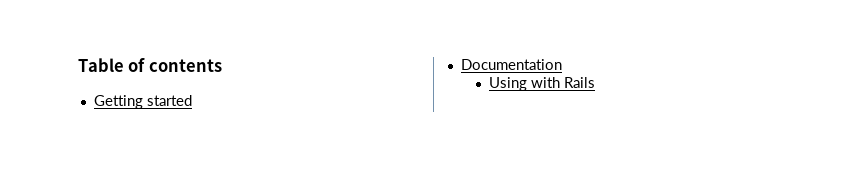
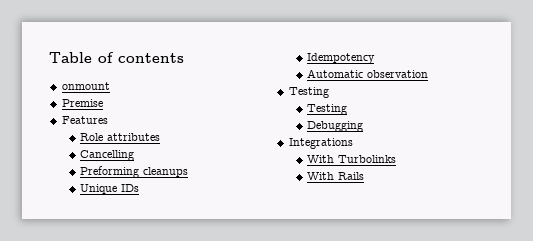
[93,95,192,109] [460,59,562,70] [489,77,561,91] Getting started // Documentation // Using with -> [61,82,110,90] [61,99,103,107] [61,116,108,124] [80,133,161,141] [80,150,135,161] [80,166,189,178] [80,184,140,194] [307,53,376,64] [307,69,429,78] [288,87,329,98] [307,104,348,115] [307,121,364,132] [288,138,353,149] [307,155,397,163] [307,172,335,180] onmount // Premise // Features // Role attributes // Cancelling // Preforming cleanups // Unique IDs // Idempotency // Automatic observation // Testing // Testing // Debugging // Integrations // With Turbolinks // With

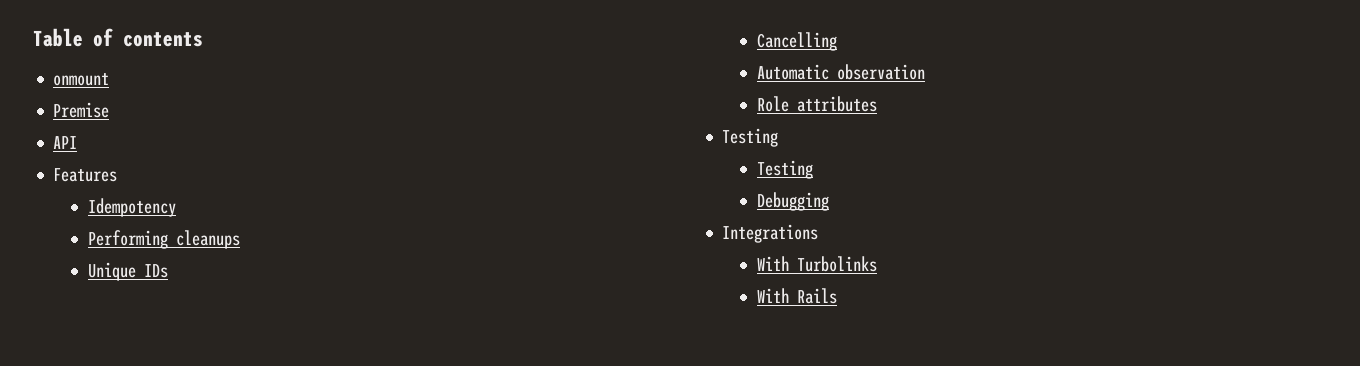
(103, 103) none -> [53,136,78,149] // API
[80,133,161,141] [80,150,135,161] [80,166,140,178] Role attributes // Cancelling // Preforming -> [87,198,176,217] [87,230,168,249] Idempotency // Performing
[307,53,376,64] Idempotency -> [756,32,837,51] Cancelling
(429, 74) none -> [756,96,877,112] // Role attributes

